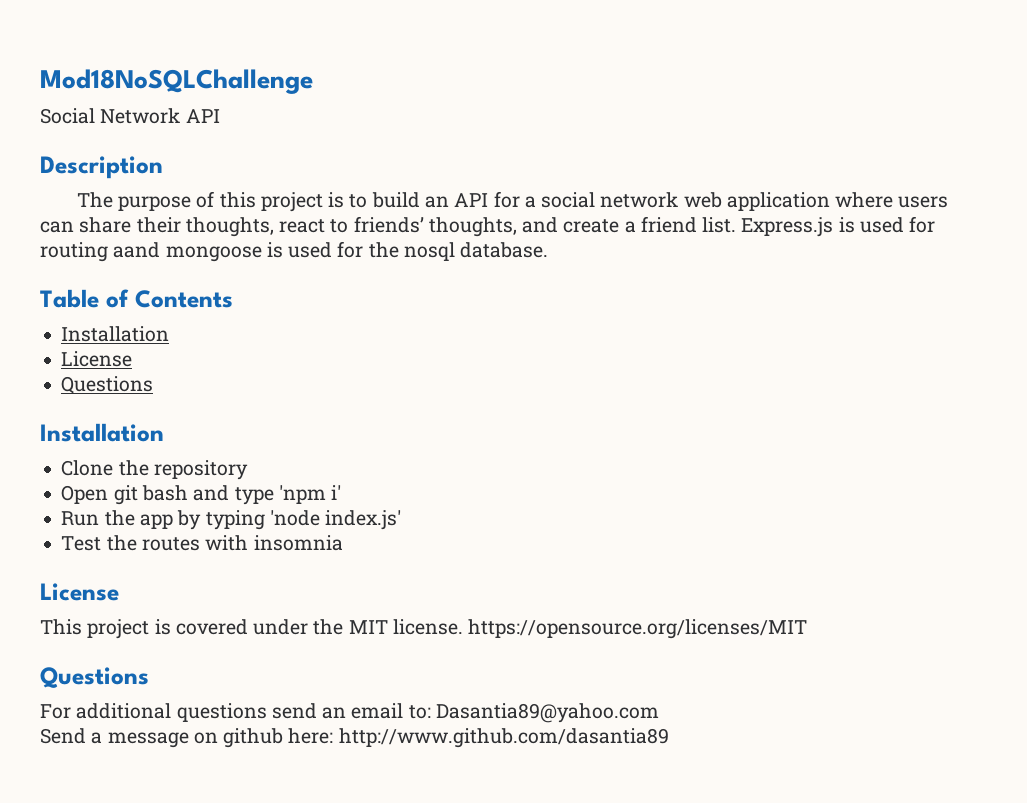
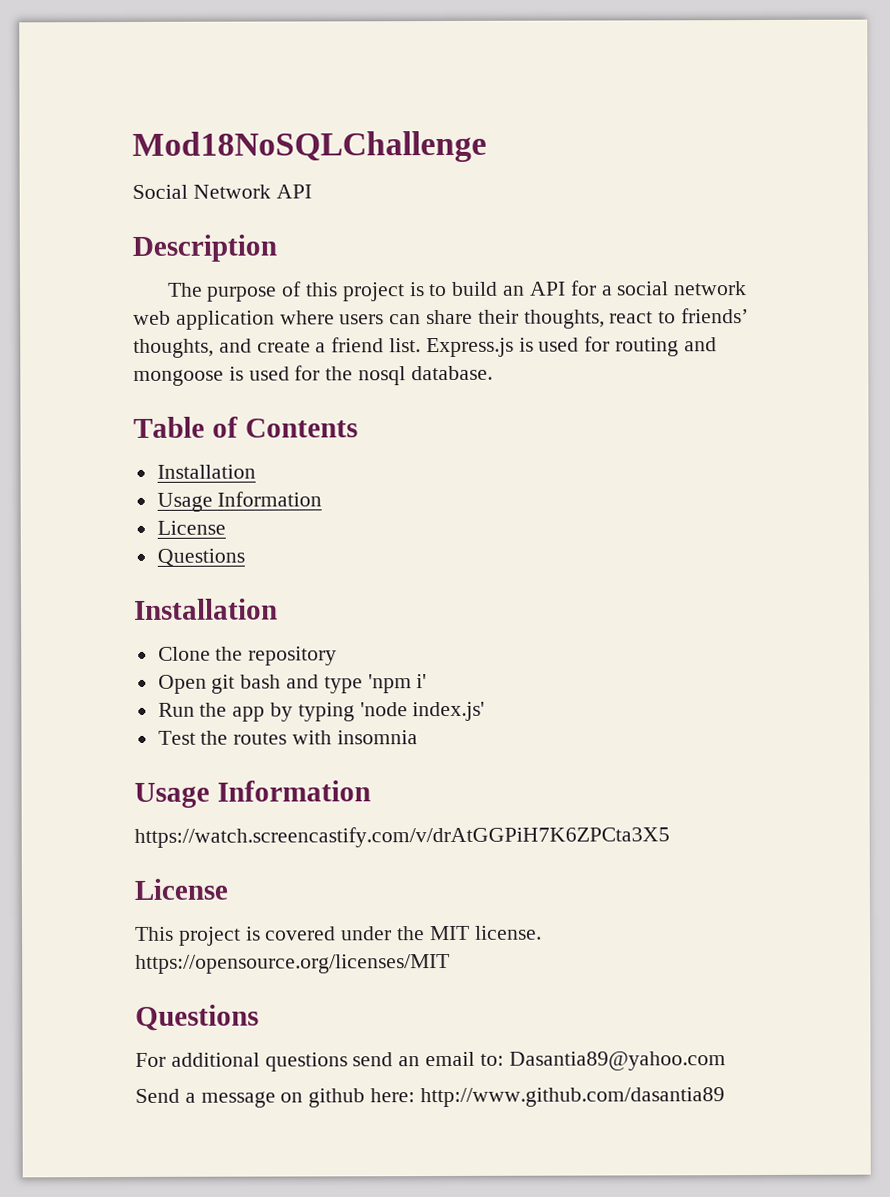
[113,242,161,258] aand -> [683,337,717,352] and
(170, 334) none -> [156,491,323,512] // Usage Information
(343, 543) none -> [134,780,371,808] [134,826,670,848] // Usage Information // https://watch.screencastify.com/v/drAtGGPiH7K6ZPCta3X5

